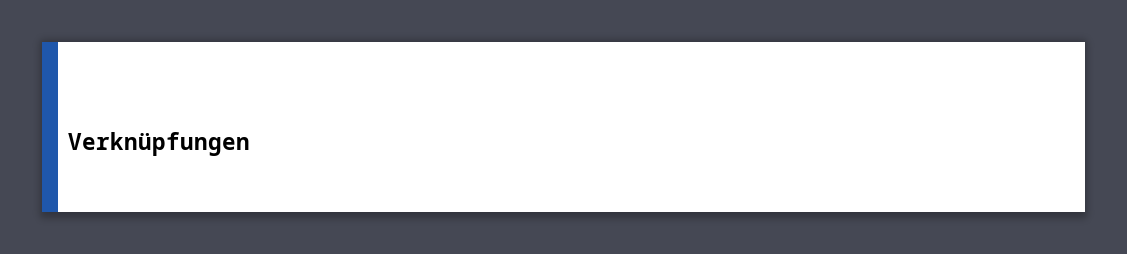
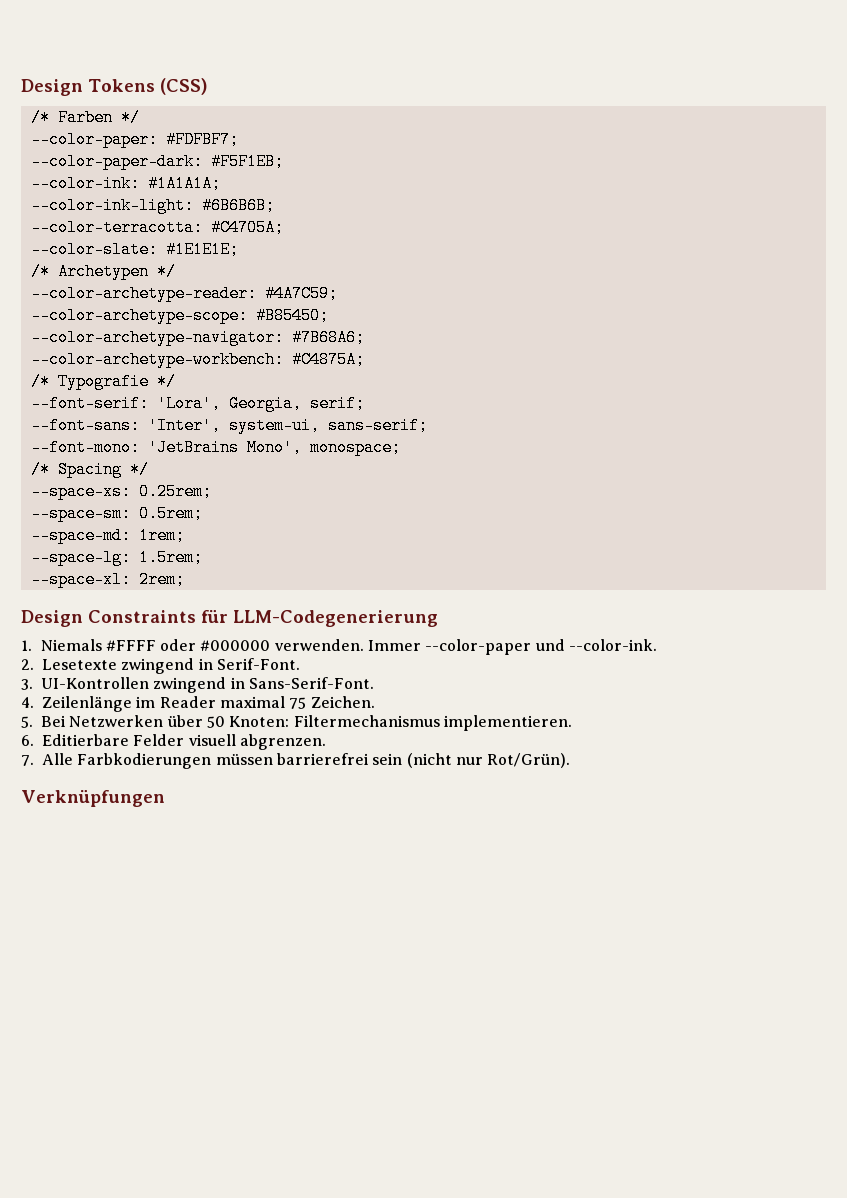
(68, 144) none -> [21,78,208,96] [30,109,140,126] [30,131,239,148] [30,153,284,170] [30,175,221,192] [30,197,275,214] [30,219,284,236] [30,241,239,258] [30,263,176,280] [30,285,338,302] [30,307,329,324] [30,329,365,346] [30,351,365,368] [30,373,176,390] [30,395,365,412] [30,417,428,434] [30,439,401,456] [30,461,149,478] [30,483,212,500] [30,505,203,522] [30,527,185,544] [30,549,203,566] [30,571,185,588] [21,610,438,627] [21,639,658,655] [21,658,300,674] [21,677,374,693] [21,696,375,712] [21,715,572,731] [21,734,326,750] [21,753,571,769] Design Tokens (CSS) // /* Farben */ // --color-paper: #FDFBF7; // --color-paper-dark: #F5F1EB; // --color-ink: #1A1A1A; // --color-ink-light: #6B6B6B; // --color-terracotta: #C4705A; // --color-slate: #1E1E1E; // /* Archetypen */ // --color-archetype-reader: #4A7C59; // --color-archetype-scope: #B85450; // --color-archetype-navigator: #7B68A6; // --color-archetype-workbench: #C4875A; // /* Typografie */ // --font-serif: 'Lora', Georgia, serif; // --font-sans: 'Inter', system-ui, sans-serif; // --font-mono: 'JetBrains Mono', monospace; // /* Spacing */ // --space-xs: 0.25rem; // --space-sm: 0.5rem; // --space-md: 1rem; // --space-lg: 1.5rem; // --space-xl: 2rem; // Design Constraints für LLM-Codegenerierung // 1. Niemals #FFFF oder #000000 verwenden. Immer --color-paper und --color-ink. // 2. Lesetexte zwingend in Serif-Font. // 3. UI-Kontrollen zwingend in Sans-Serif-Font. // 4. Zeilenlänge im Reader maximal 75 Zeichen. // 5. Bei Netzwerken über 50 Knoten: Filtermechanismus implementieren. // 6. Editierbare Felder visuell abgrenzen. // 7. Alle Farbkodierungen müssen barrierefrei sein (nicht nur Rot/Grün). //

